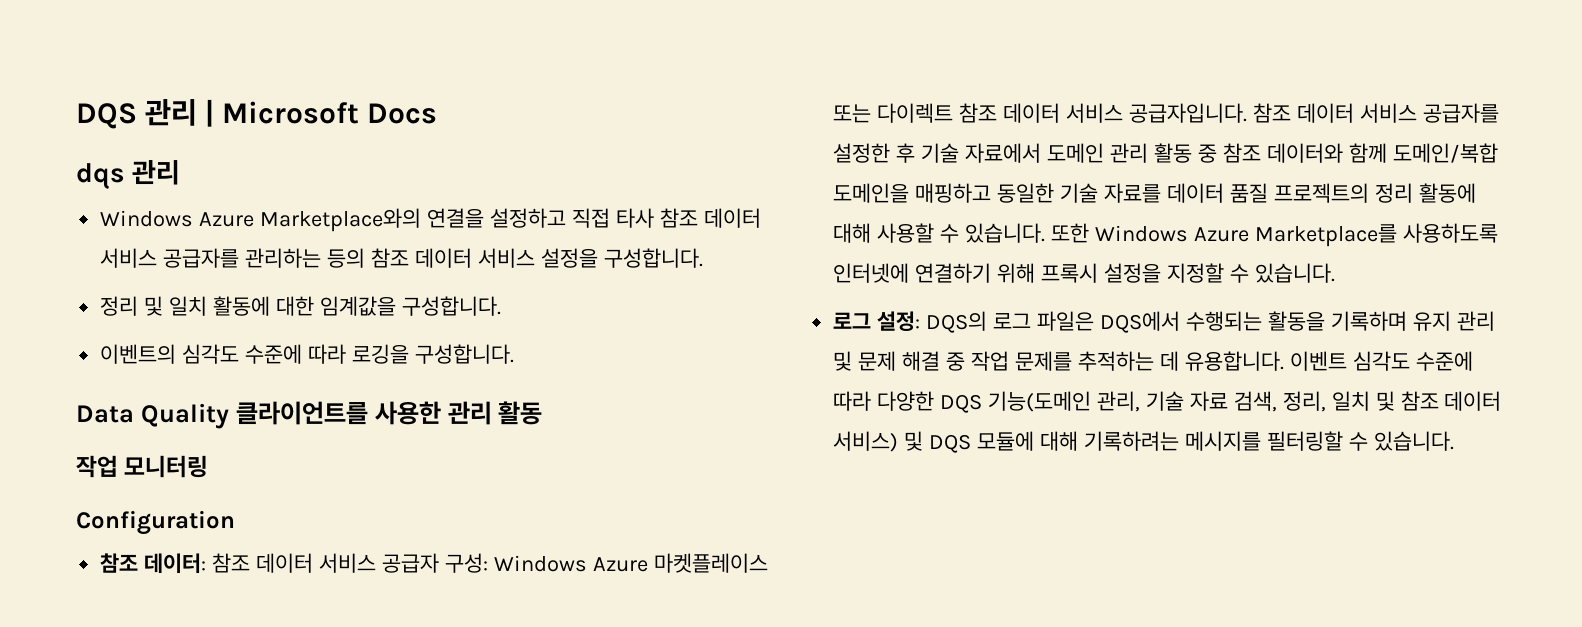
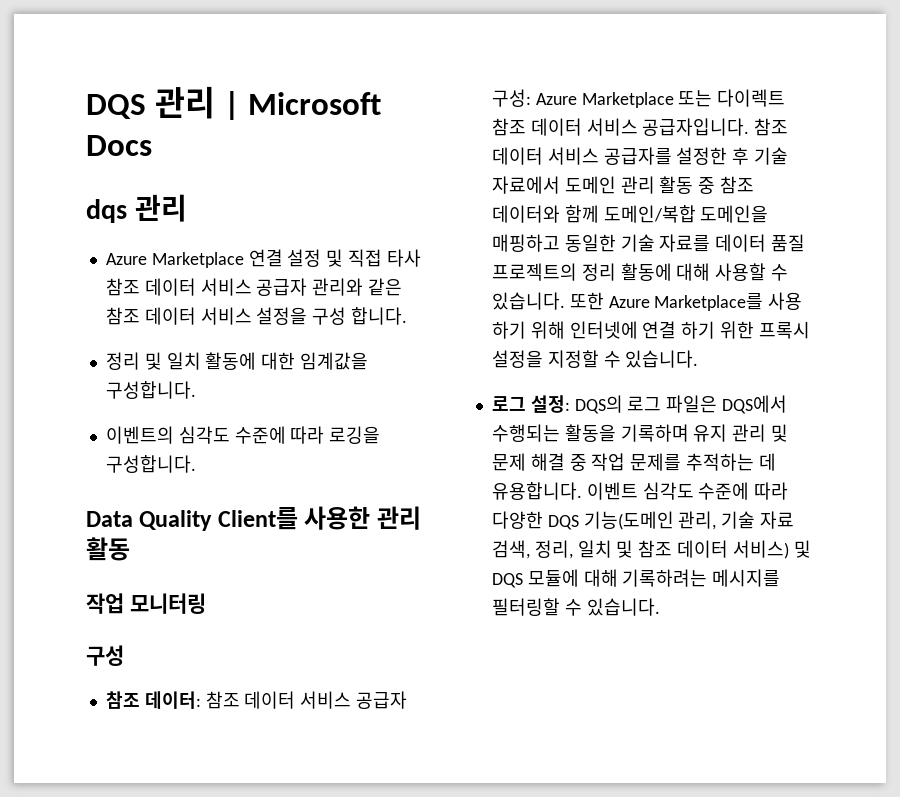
[100,208,566,232] Windows Azure Marketplace와의 연결을 설정하고 -> [105,249,344,268] Azure Marketplace 연결 설정 및
[163,248,366,268] 공급자를 관리하는 등의 -> [256,278,403,296] 공급자 관리와 같은
[603,248,703,268] 구성합니다. -> [312,307,408,325] 구성 합니다.
[235,401,368,425] 클라이언트를 -> [217,507,298,530] Client를
[76,510,235,535] Configuration -> [86,645,124,666] 구성
[493,553,768,573] Windows Azure 마켓플레이스 -> [535,92,674,108] Azure Marketplace
[1094,225,1188,242] Windows -> (604, 301) none
[1402,223,1498,243] [833,263,1036,283] 사용하도록 인터넷에 연결하기 위해 -> [768,292,803,310] [491,321,755,339] 사용 하기 위해 인터넷에 연결 하기 위한

